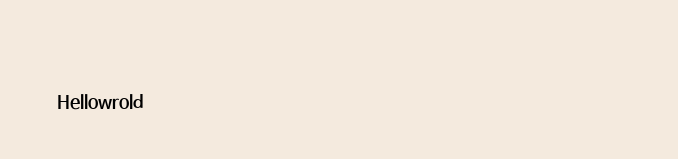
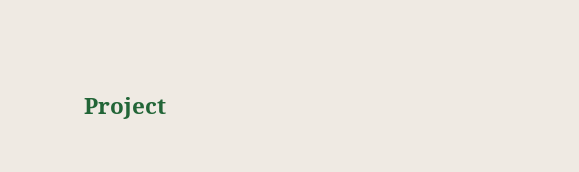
[57,94,144,110] Hellowrold -> [84,97,166,119] Project

